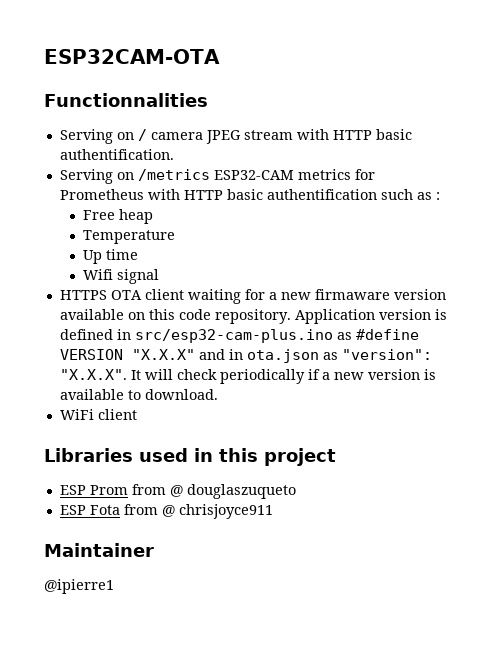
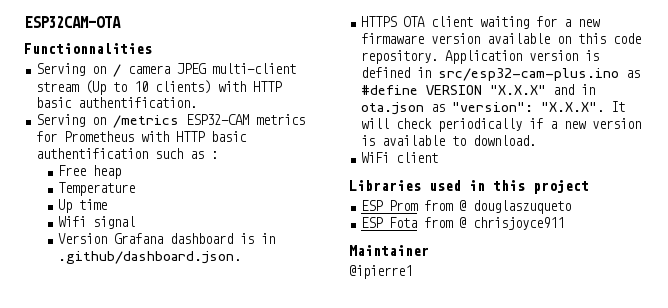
[243,130,293,140] stream -> [212,63,297,74] [36,80,212,95] multi-client stream (Up to 10 clients)
(160, 276) none -> [57,233,275,244] [57,251,241,264] // Version Grafana dashboard is in .github/dashboard.json.

